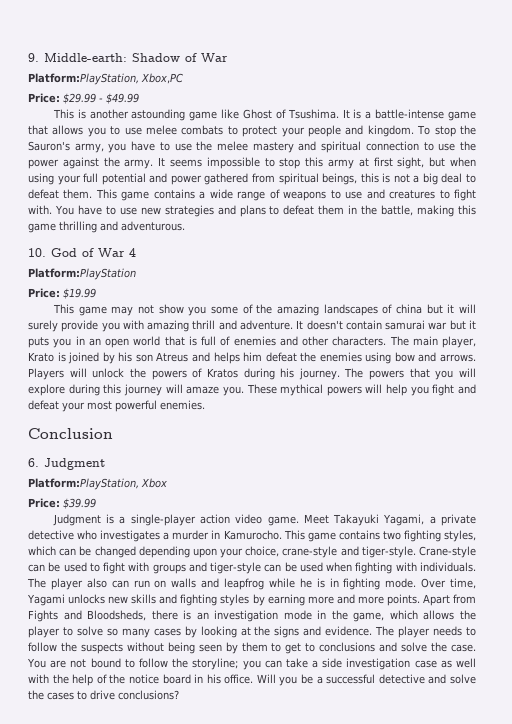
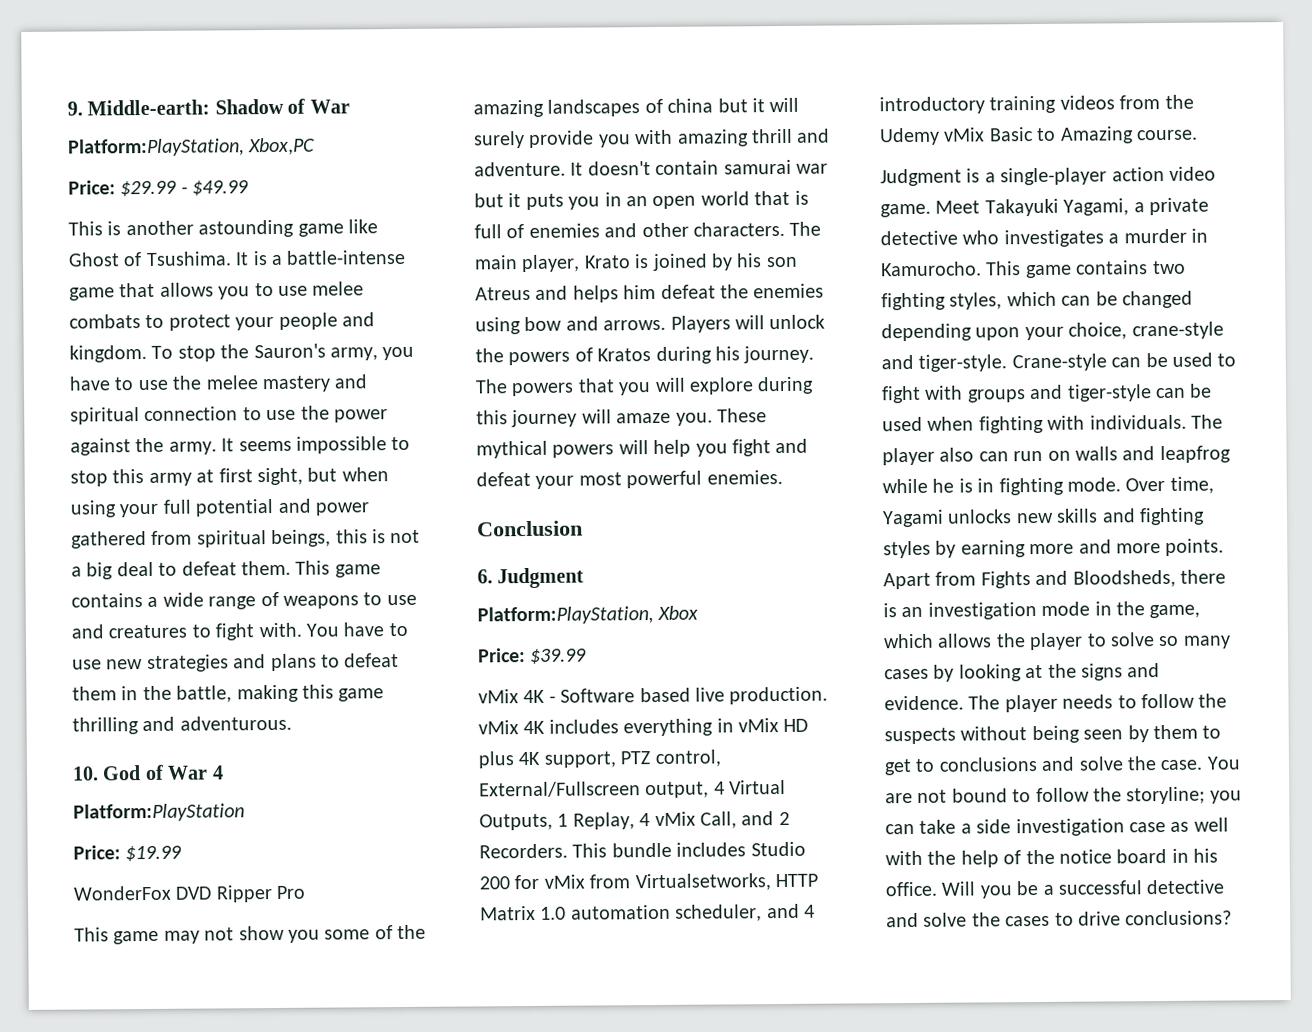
(96, 293) none -> [73,885,306,903] // WonderFox DVD Ripper Pro
(96, 503) none -> [478,686,829,705] [478,718,809,737] [478,749,721,769] [479,779,787,799] [479,811,790,831] [479,841,806,859] [479,873,818,892] [480,903,815,922] [879,94,1194,115] [879,126,1198,146] // vMix 4K - Software based live production. vMix 4K includes everything in vMix HD plus 4K support, PTZ control, External/Fullscreen output, 4 Virtual Outputs, 1 Replay, 4 vMix Call, and 2 Recorders. This bundle includes Studio 200 for vMix from Virtualsetworks, HTTP Matrix 1.0 automation scheduler, and 4 introductory training videos from the Udemy vMix Basic to Amazing course.

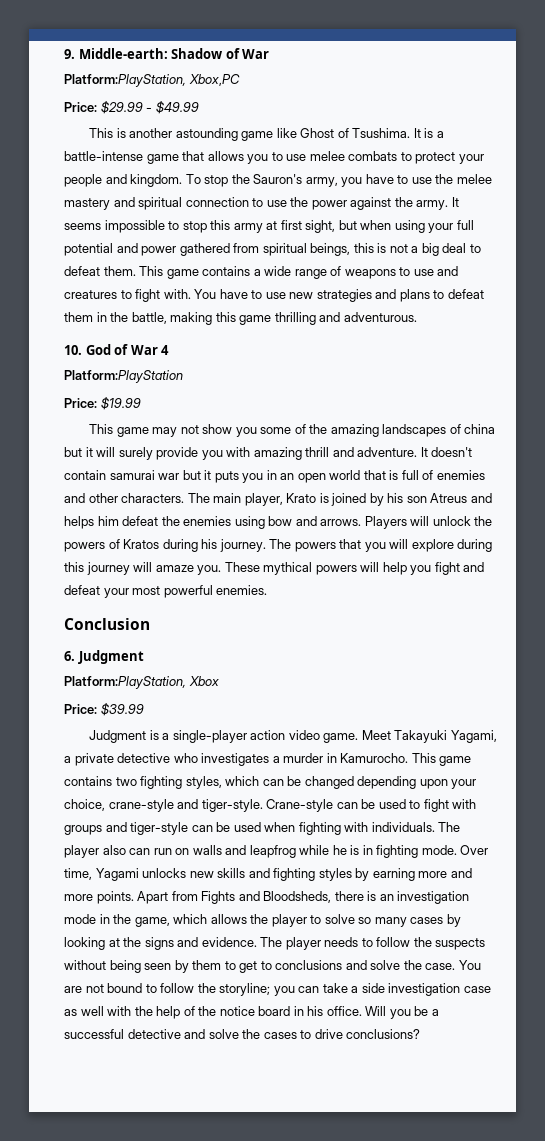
[73,885,306,903] // WonderFox DVD Ripper Pro -> (141, 403) none
[478,686,829,705] [478,718,809,737] [478,749,721,769] [479,779,787,799] [479,811,790,831] [479,841,806,859] [479,873,818,892] [480,903,815,922] [879,94,1194,115] [879,126,1198,146] // vMix 4K - Software based live production. vMix 4K includes everything in vMix HD plus 4K support, PTZ control, External/Fullscreen output, 4 Virtual Outputs, 1 Replay, 4 vMix Call, and 2 Recorders. This bundle includes Studio 200 for vMix from Virtualsetworks, HTTP Matrix 1.0 automation scheduler, and 4 introductory training videos from the Udemy vMix Basic to Amazing course. -> (144, 709) none

